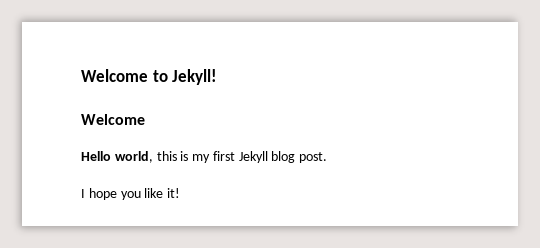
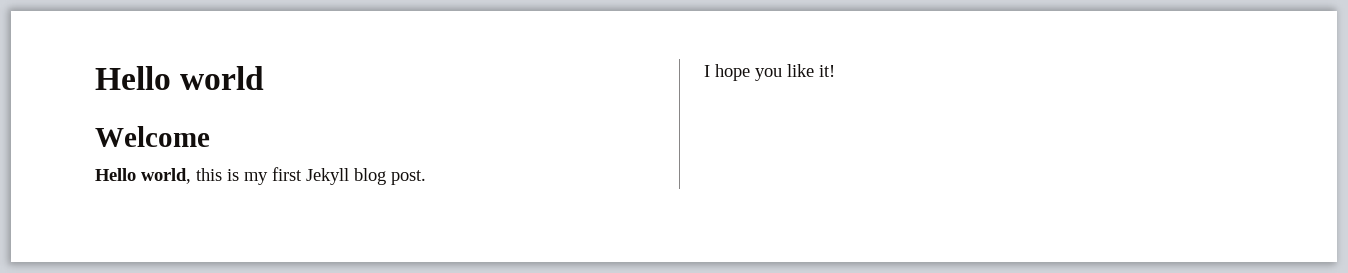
[81,69,218,85] Welcome to Jekyll! -> [95,66,265,90] Hello world

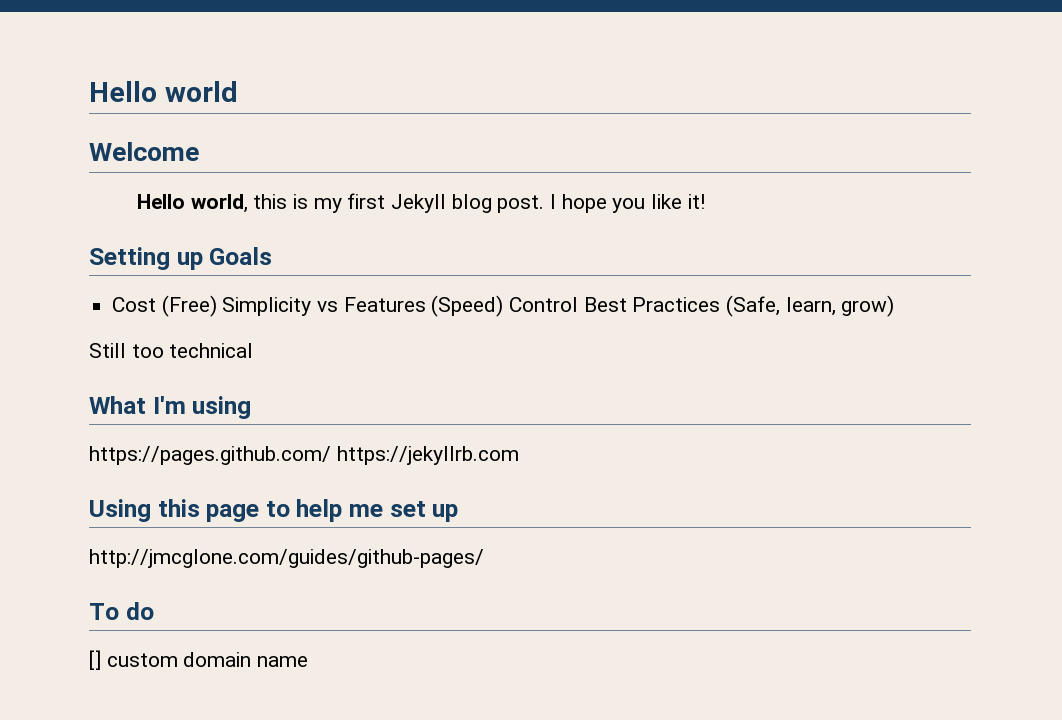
(426, 177) // -> (545, 204) none
(835, 71) none -> [89,247,273,270] [112,295,895,317] [89,343,254,358] [89,396,252,419] [89,446,519,465] [89,499,459,522] [89,549,484,568] [89,602,154,620] [89,650,309,670] // Setting up Goals // Cost (Free) Simplicity vs Features (Speed) Control Best Practices (Safe, learn, grow) // Still too technical // What I'm using // https://pages.github.com/ https://jekyllrb.com // Using this page to help me set up // http://jmcglone.com/guides/github-pages/ // To do // [] custom domain name

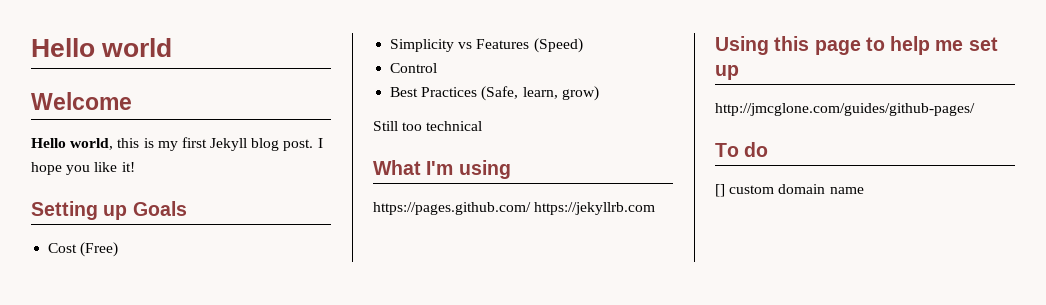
(217, 306) none -> (119, 249) //
(504, 306) none -> (583, 45) //
(579, 304) none -> (438, 68) //

